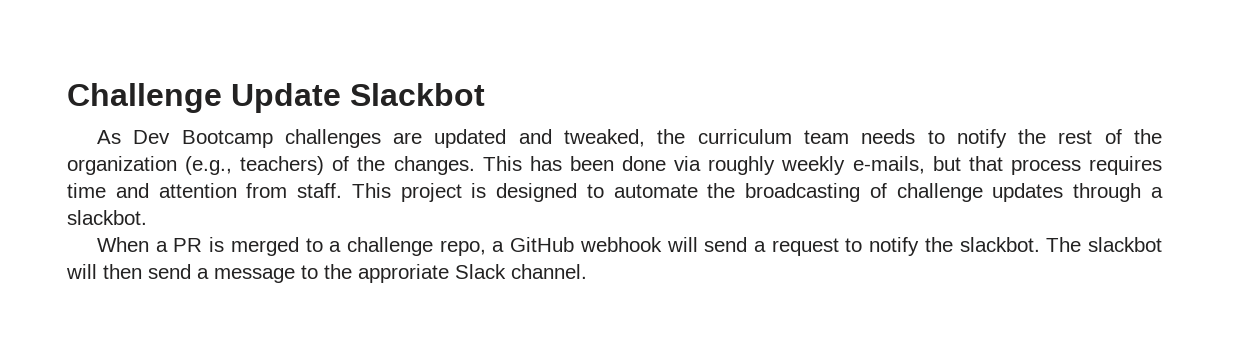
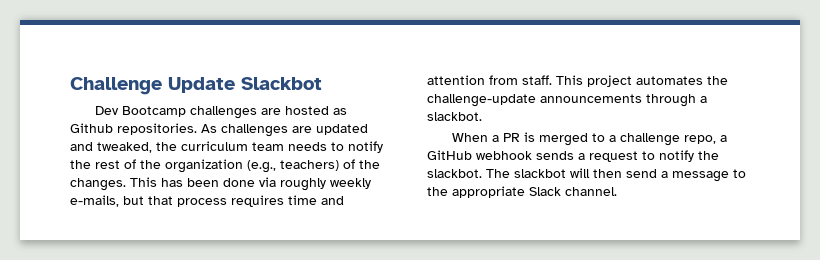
[96,130,121,144] As -> (322, 83) none
(423, 138) none -> [285,106,348,115] [70,123,312,137] hosted as Github repositories. As challenges are
[471,183,1064,202] is designed to automate the broadcasting of challenge updates -> [636,76,728,85] [427,94,642,107] automates the challenge-update announcements
[666,237,748,252] will send -> [536,151,574,160] sends
[358,264,449,283] approriate -> [452,186,525,198] appropriate

